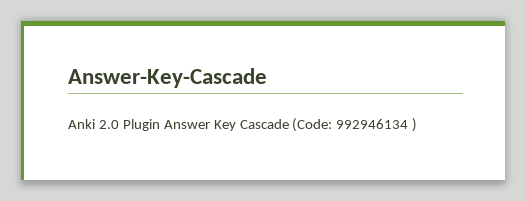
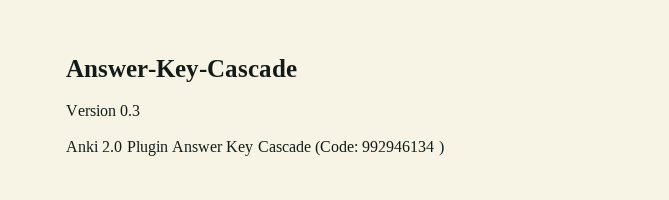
(267, 78) none -> [66,105,141,116] // Version 0.3

